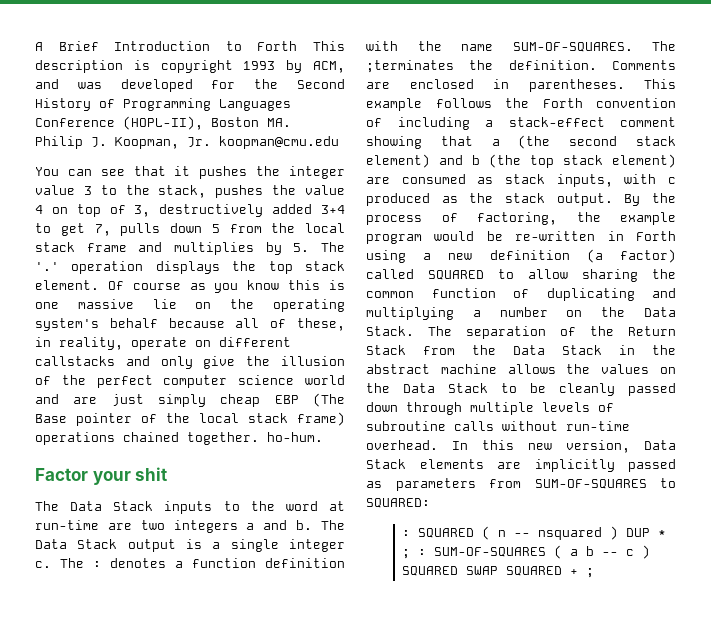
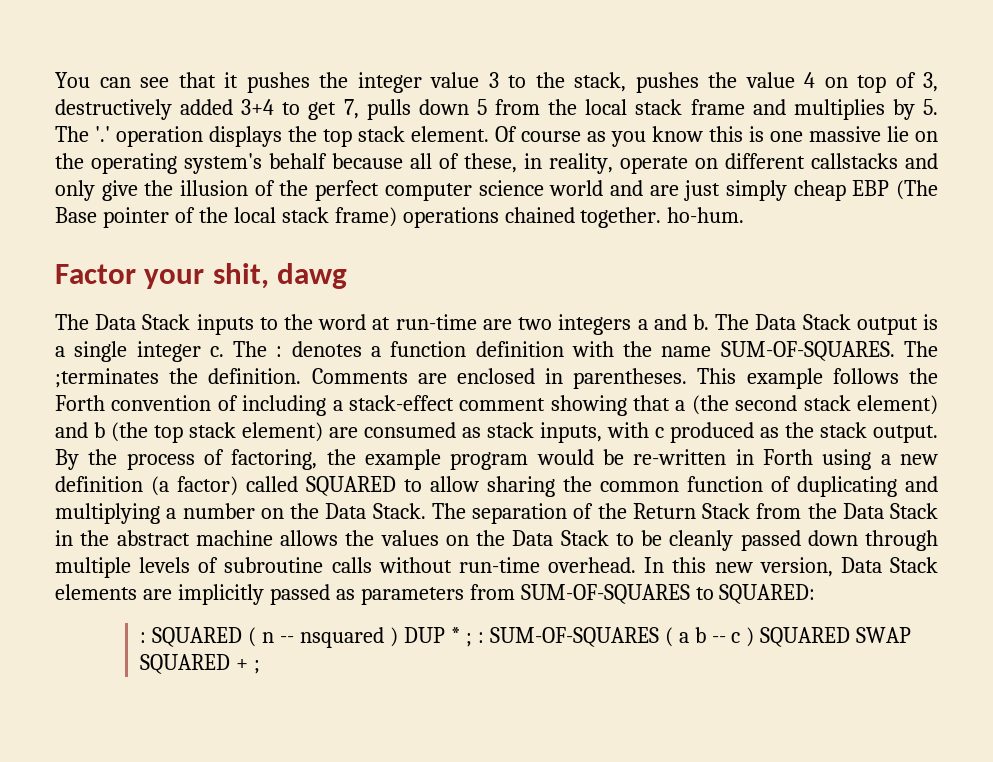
[35,41,345,51] [35,60,346,73] [35,79,345,92] [35,98,291,111] [35,116,291,130] [35,136,339,149] A Brief Introduction to Forth This description is copyright 1993 by ACM, and was developed for the Second History of Programming Languages Conference (HOPL-II), Boston MA. Philip J. Koopman, Jr. koopman@cmu.edu // -> (55, 80) none
[135,467,168,481] shit -> [212,263,348,289] shit, dawg

